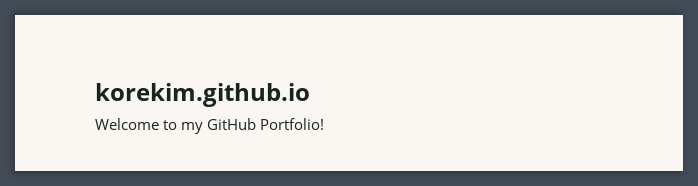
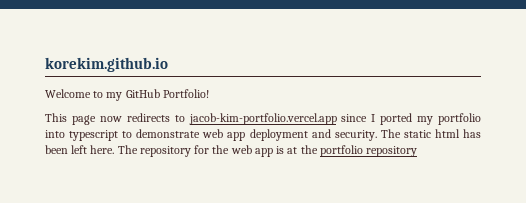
(325, 124) none -> [45,113,481,125] [45,129,481,141] [45,145,418,157] // This page now redirects to jacob-kim-portfolio.vercel.app since I ported my portfolio into typescript to demonstrate web app deployment and security. The static html has been left here. The repository for the web app is at the portfolio repository

